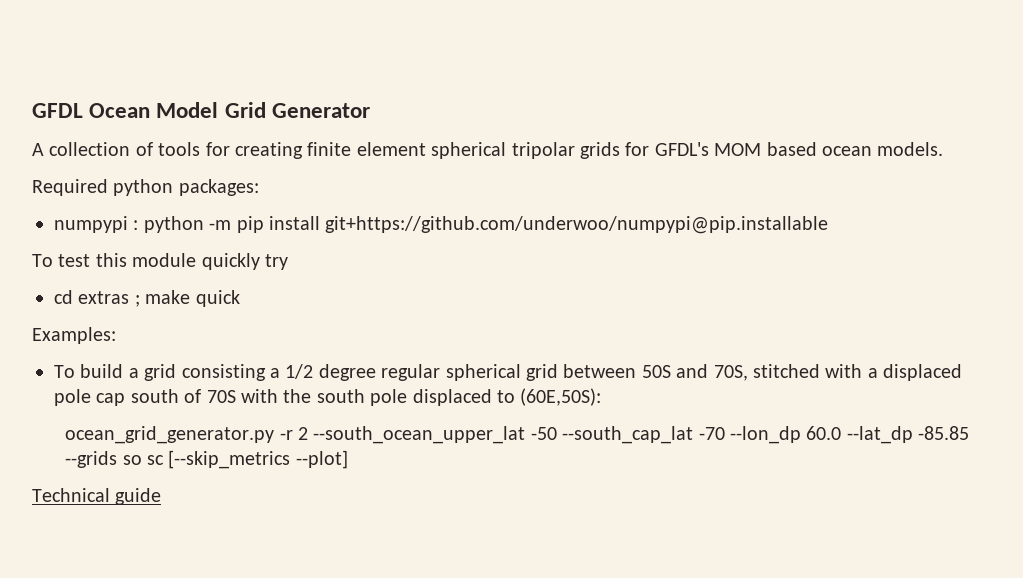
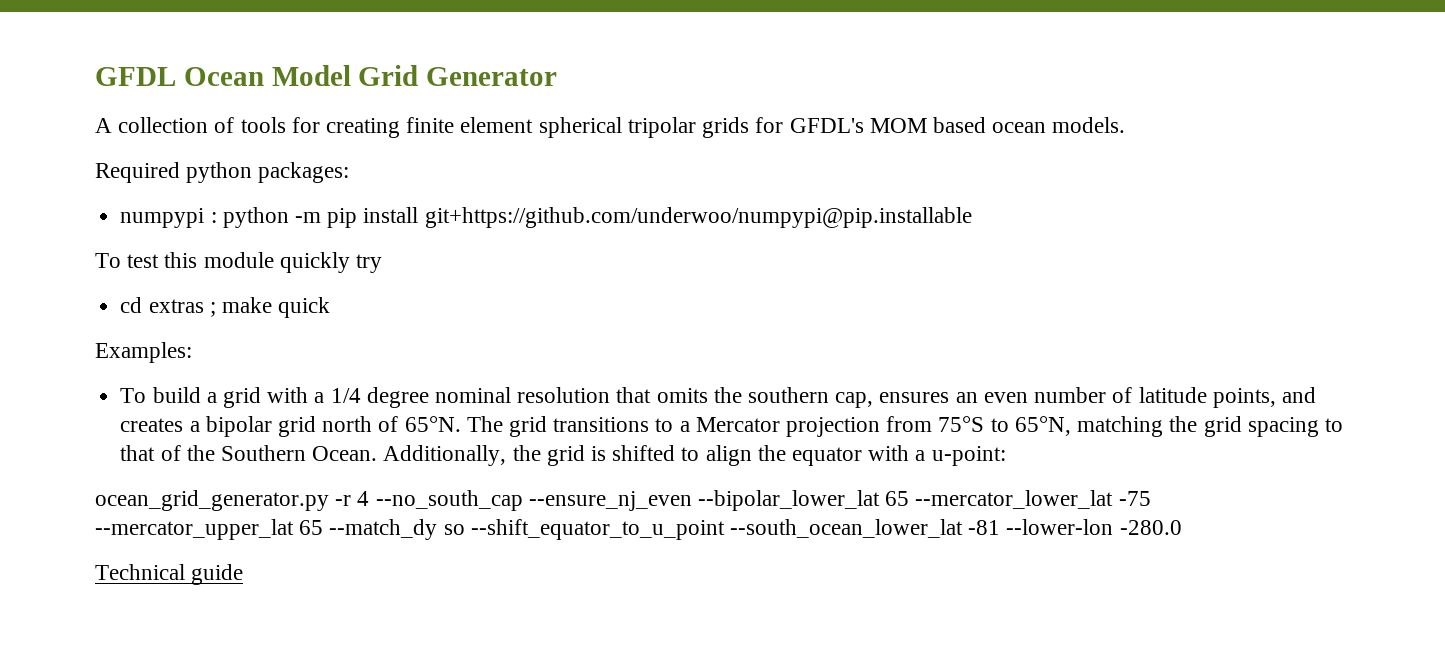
[181,364,963,381] [54,388,602,406] [65,426,970,444] [65,450,348,469] consisting a 1/2 degree regular spherical grid between 50S and 70S, stitched with a displaced pole cap south of 70S with the south pole displaced to (60E,50S): // ocean_grid_generator.py -r 2 --south_ocean_upper_lat -50 --south_cap_lat -70 --lon_dp 60.0 --lat_dp -85.85 --grids so sc [--skip_metrics --plot] -> [267,387,1316,408] [120,416,1343,437] [120,445,1006,466] [95,490,1151,511] [95,519,1182,540] with a 1/4 degree nominal resolution that omits the southern cap, ensures an even number of latitude points, and creates a bipolar grid north of 65°N. The grid transitions to a Mercator projection from 75°S to 65°N, matching the grid spacing to that of the Southern Ocean. Additionally, the grid is shifted to align the equator with a u-point: // ocean_grid_generator.py -r 4 --no_south_cap --ensure_nj_even --bipolar_lower_lat 65 --mercator_lower_lat -75 --mercator_upper_lat 65 --match_dy so --shift_equator_to_u_point --south_ocean_lower_lat -81 --lower-lon -280.0

